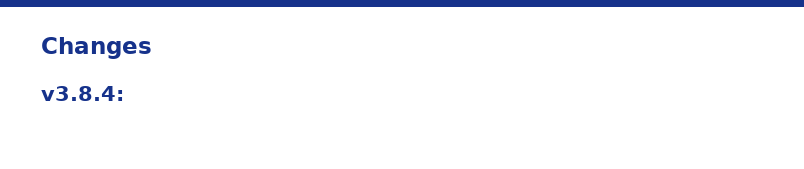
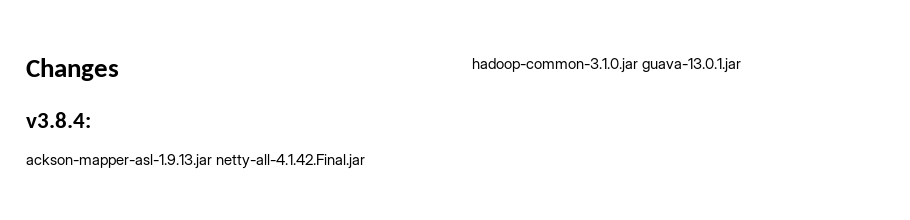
(124, 93) none -> [26,154,366,169] [472,58,742,73] // ackson-mapper-asl-1.9.13.jar netty-all-4.1.42.Final.jar hadoop-common-3.1.0.jar guava-13.0.1.jar

